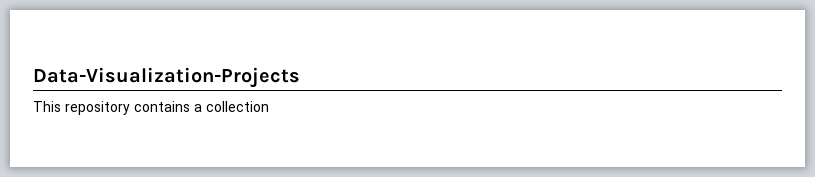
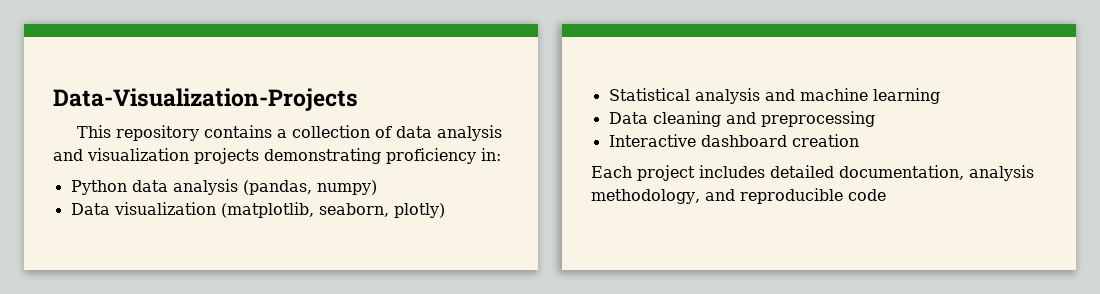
(269, 106) none -> [374,125,502,141] [53,148,501,164] [70,179,377,195] [70,202,445,218] [608,88,940,104] [608,111,875,127] [608,134,859,147] [591,165,1034,181] [591,188,886,204] of data analysis and visualization projects demonstrating proficiency in: // Python data analysis (pandas, numpy) // Data visualization (matplotlib, seaborn, plotly) // Statistical analysis and machine learning // Data cleaning and preprocessing // Interactive dashboard creation // Each project includes detailed documentation, analysis methodology, and reproducible code

